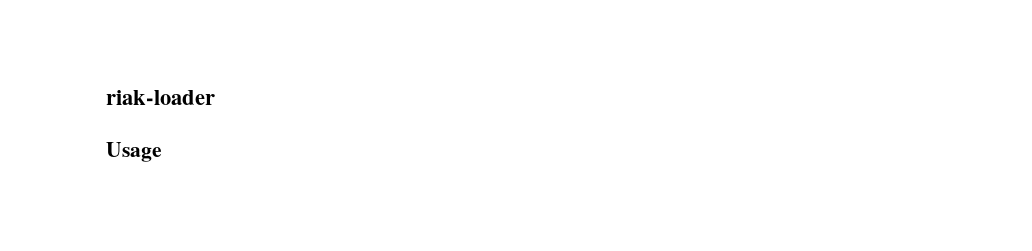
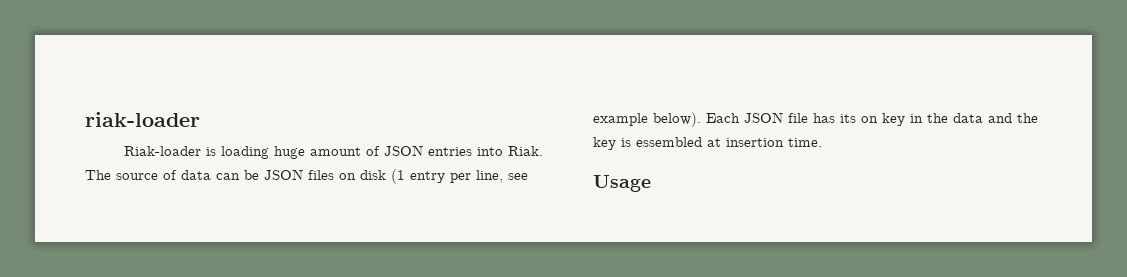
(215, 97) none -> [123,145,543,159] [85,169,528,184] [593,112,1038,127] [593,137,822,150] // Riak-loader is loading huge amount of JSON entries into Riak. The source of data can be JSON files on disk (1 entry per line, see example below). Each JSON file has its on key in the data and the key is essembled at insertion time.

